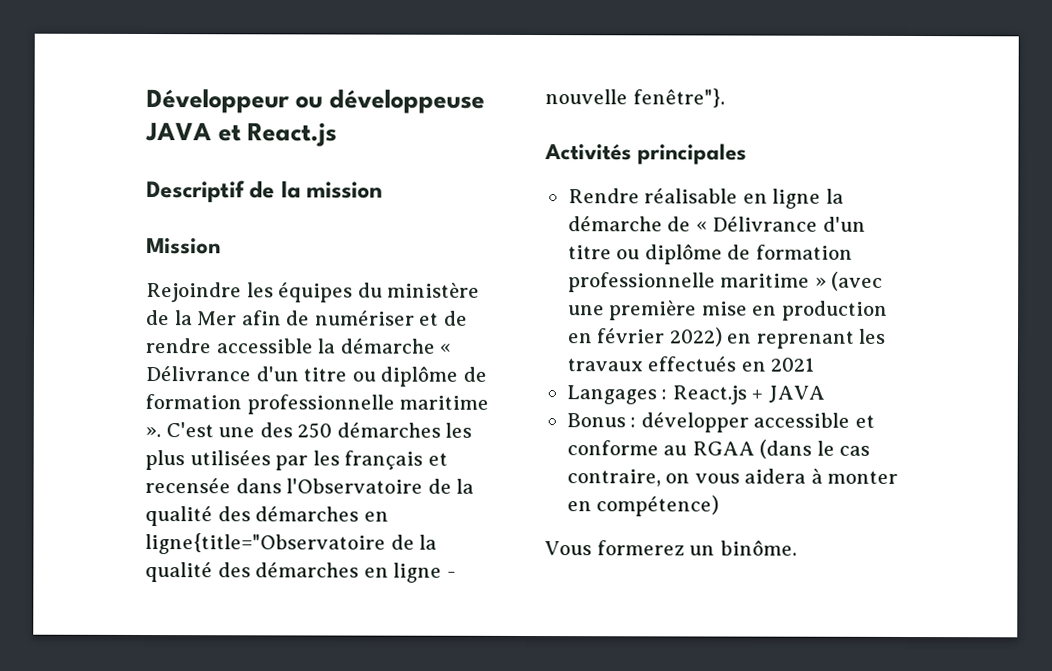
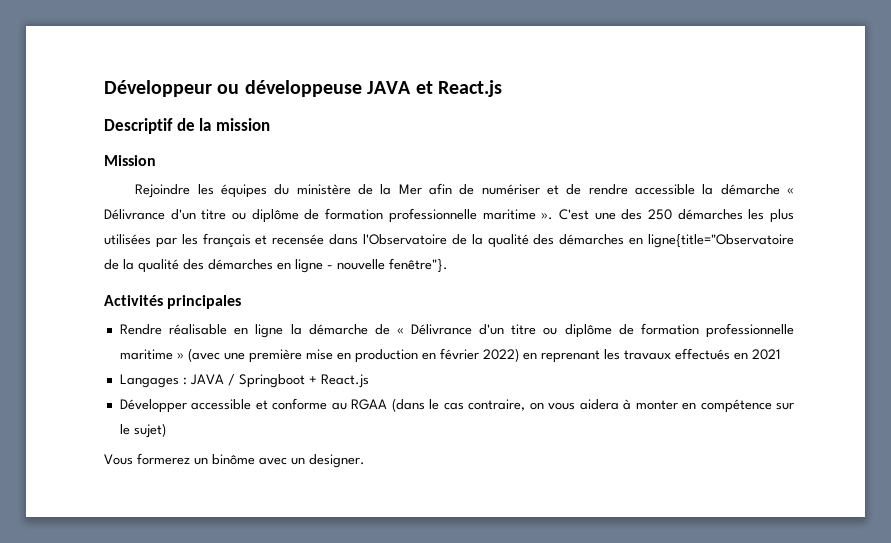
[671,385,825,405] [566,412,749,433] React.js + JAVA // Bonus : développer -> [189,374,369,388] [119,399,187,413] JAVA / Springboot + React.js // Développer
[596,495,720,517] compétence) -> [700,399,795,413] [119,423,166,438] compétence sur le sujet)
[719,540,797,556] binôme. -> [212,454,365,468] binôme avec un designer.

